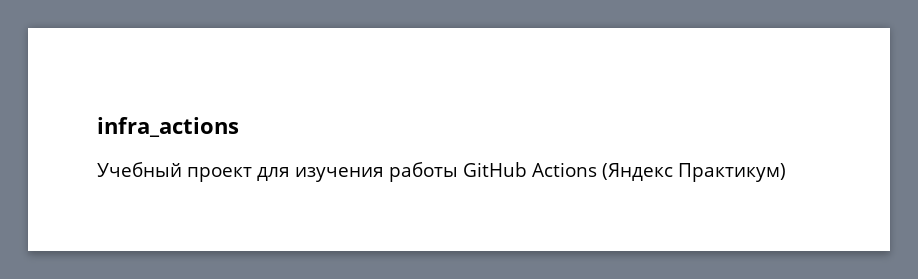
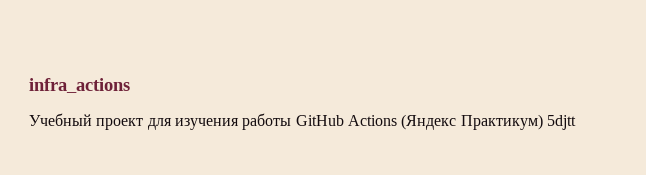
(786, 172) none -> [546,115,576,130] 5djtt

